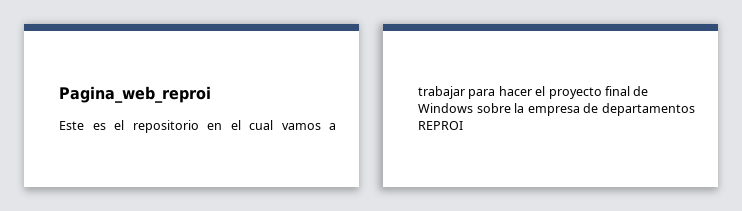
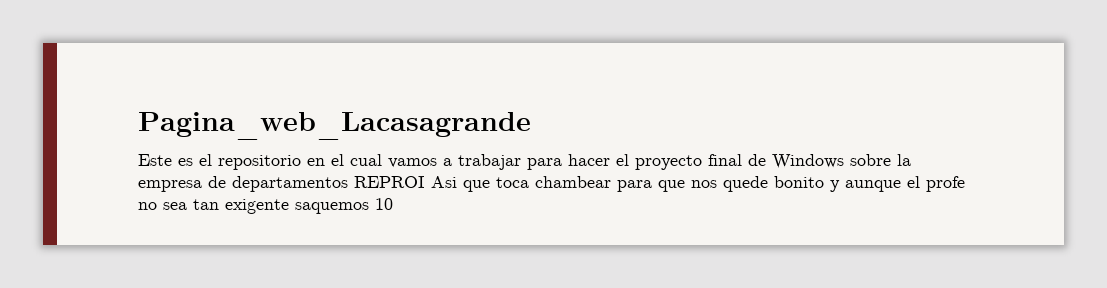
[59,86,211,103] Pagina_web_reproi -> [138,112,531,140] Pagina_web_Lacasagrande
(463, 125) none -> [431,176,965,192] [138,198,393,214] Asi que toca chambear para que nos quede bonito y aunque el profe no sea tan exigente saquemos 10

